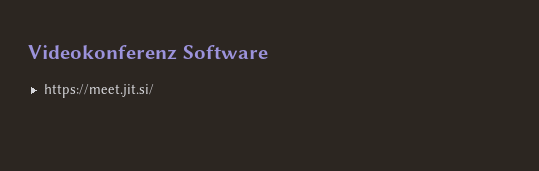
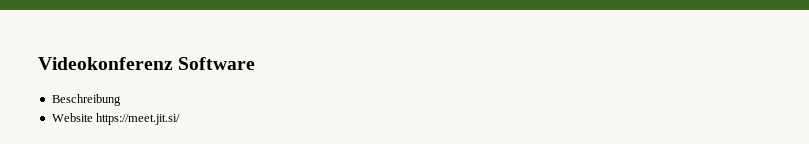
(268, 52) none -> [51,94,121,106] [51,113,93,122] Beschreibung // Website

